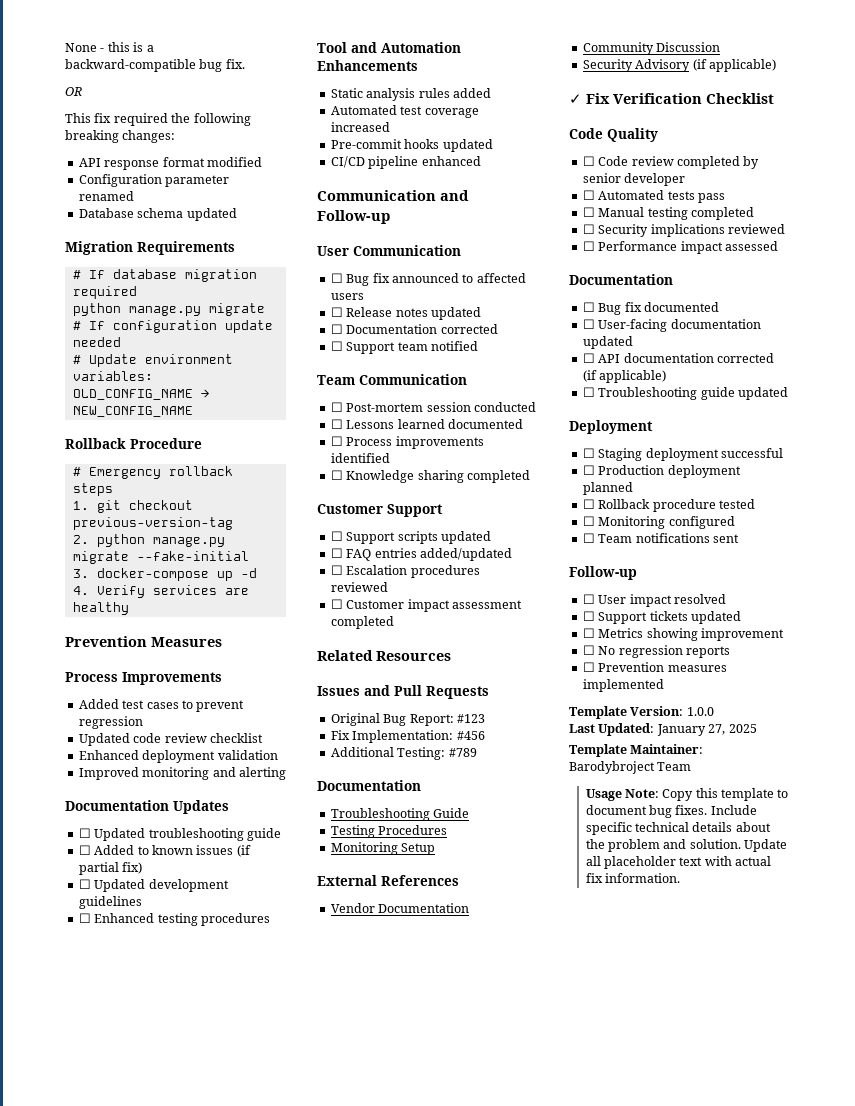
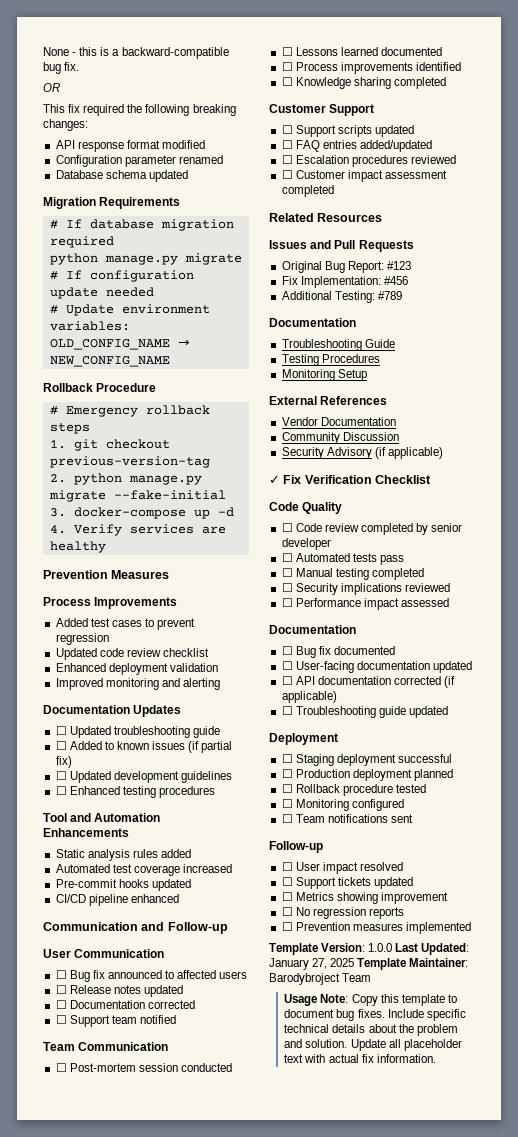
(714, 711) // -> (393, 947) none
(757, 728) // -> (355, 962) none

